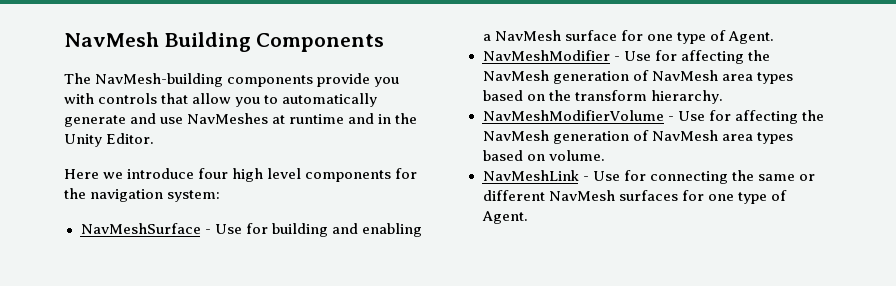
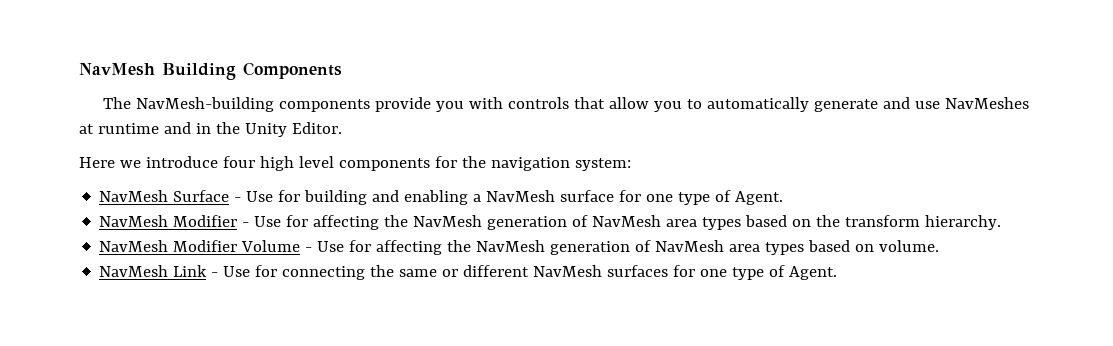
[80,223,201,234] NavMeshSurface -> [99,190,230,202] NavMesh Surface
[482,50,610,61] NavMeshModifier -> [99,215,238,227] NavMesh Modifier
[482,110,664,121] NavMeshModifierVolume -> [99,240,301,252] NavMesh Modifier Volume
[482,170,579,181] NavMeshLink -> [99,265,208,277] NavMesh Link

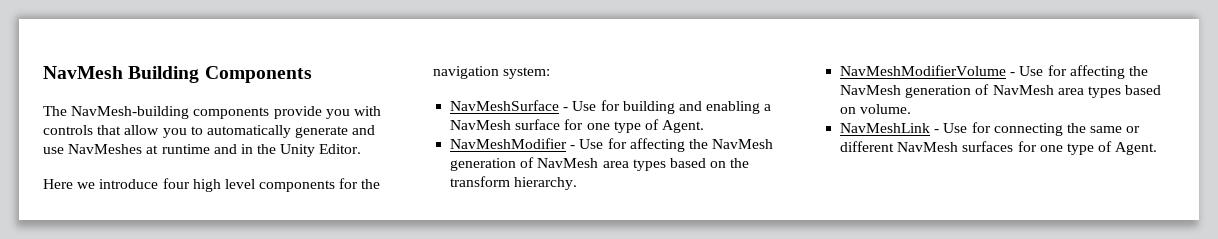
[99,190,230,202] NavMesh Surface -> [450,100,560,111] NavMeshSurface
[99,215,238,227] NavMesh Modifier -> [450,138,568,149] NavMeshModifier
[99,240,301,252] NavMesh Modifier Volume -> [840,65,1007,76] NavMeshModifierVolume
[99,265,208,277] NavMesh Link -> [840,123,931,133] NavMeshLink

